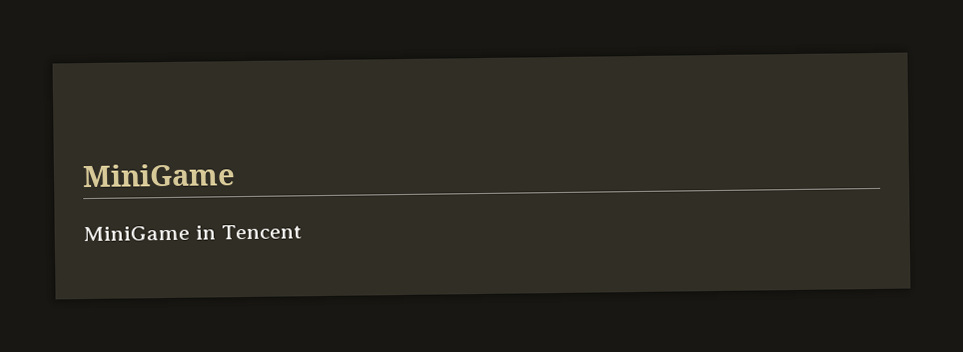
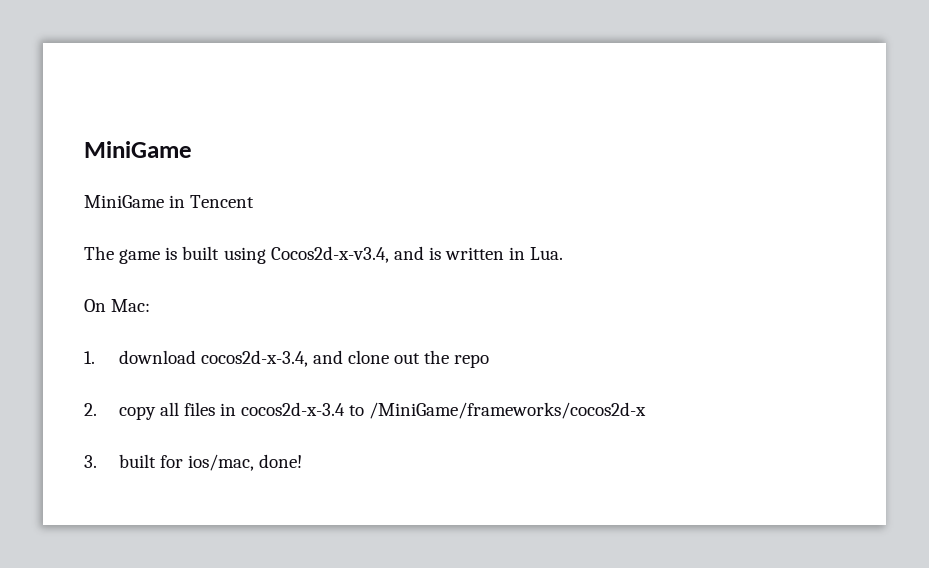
(302, 232) none -> [84,246,564,264] [84,299,151,312] [84,350,490,368] [84,402,647,420] [84,454,303,471] // The game is built using Cocos2d-x-v3.4, and is written in Lua. // On Mac: // 1. download cocos2d-x-3.4, and clone out the repo // 2. copy all files in cocos2d-x-3.4 to /MiniGame/frameworks/cocos2d-x // 3. built for ios/mac, done!

